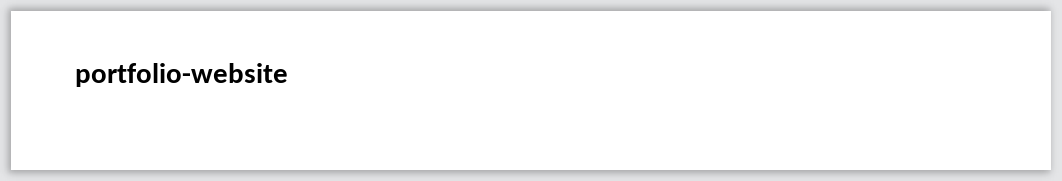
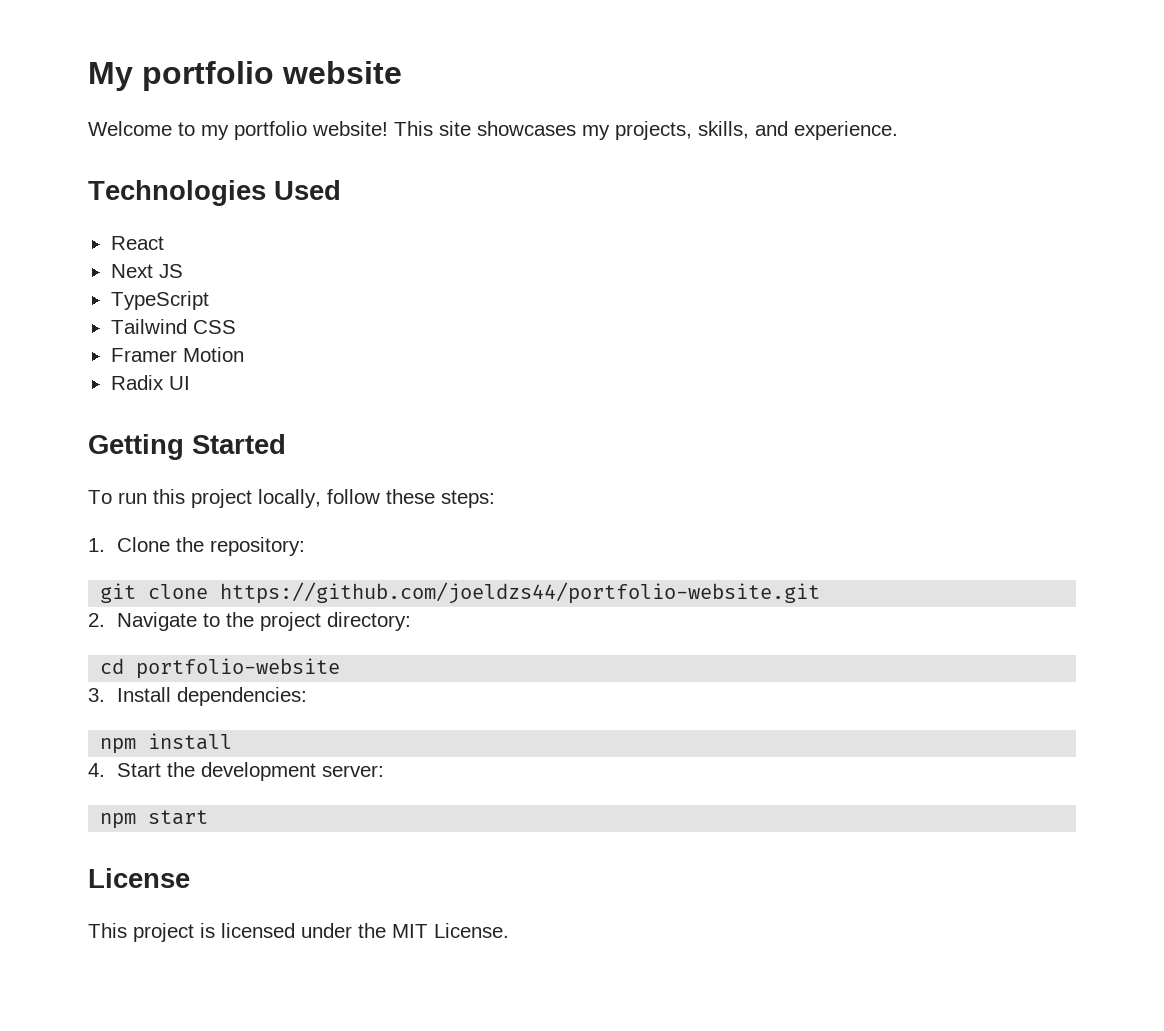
[75,63,288,87] portfolio-website -> [88,61,402,91] [88,121,898,140] [88,180,341,206] [110,236,164,250] [110,264,183,278] [110,291,209,310] [110,319,236,334] [110,347,244,362] [110,375,190,390] [88,434,286,460] [88,489,495,508] [88,537,305,556] [100,582,821,604] [88,612,411,631] [100,658,341,679] [88,687,307,706] [100,733,233,754] [88,762,384,781] [100,810,209,829] [88,868,190,888] [88,923,509,942] My portfolio website // Welcome to my portfolio website! This site showcases my projects, skills, and experience. // Technologies Used // React // Next JS // TypeScript // Tailwind CSS // Framer Motion // Radix UI // Getting Started // To run this project locally, follow these steps: // 1. Clone the repository: // git clone https://github.com/joeldzs44/portfolio-website.git // 2. Navigate to the project directory: // cd portfolio-website // 3. Install dependencies: // npm install // 4. Start the development server: // npm start // License // This project is licensed under the MIT License.

